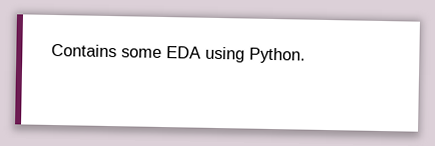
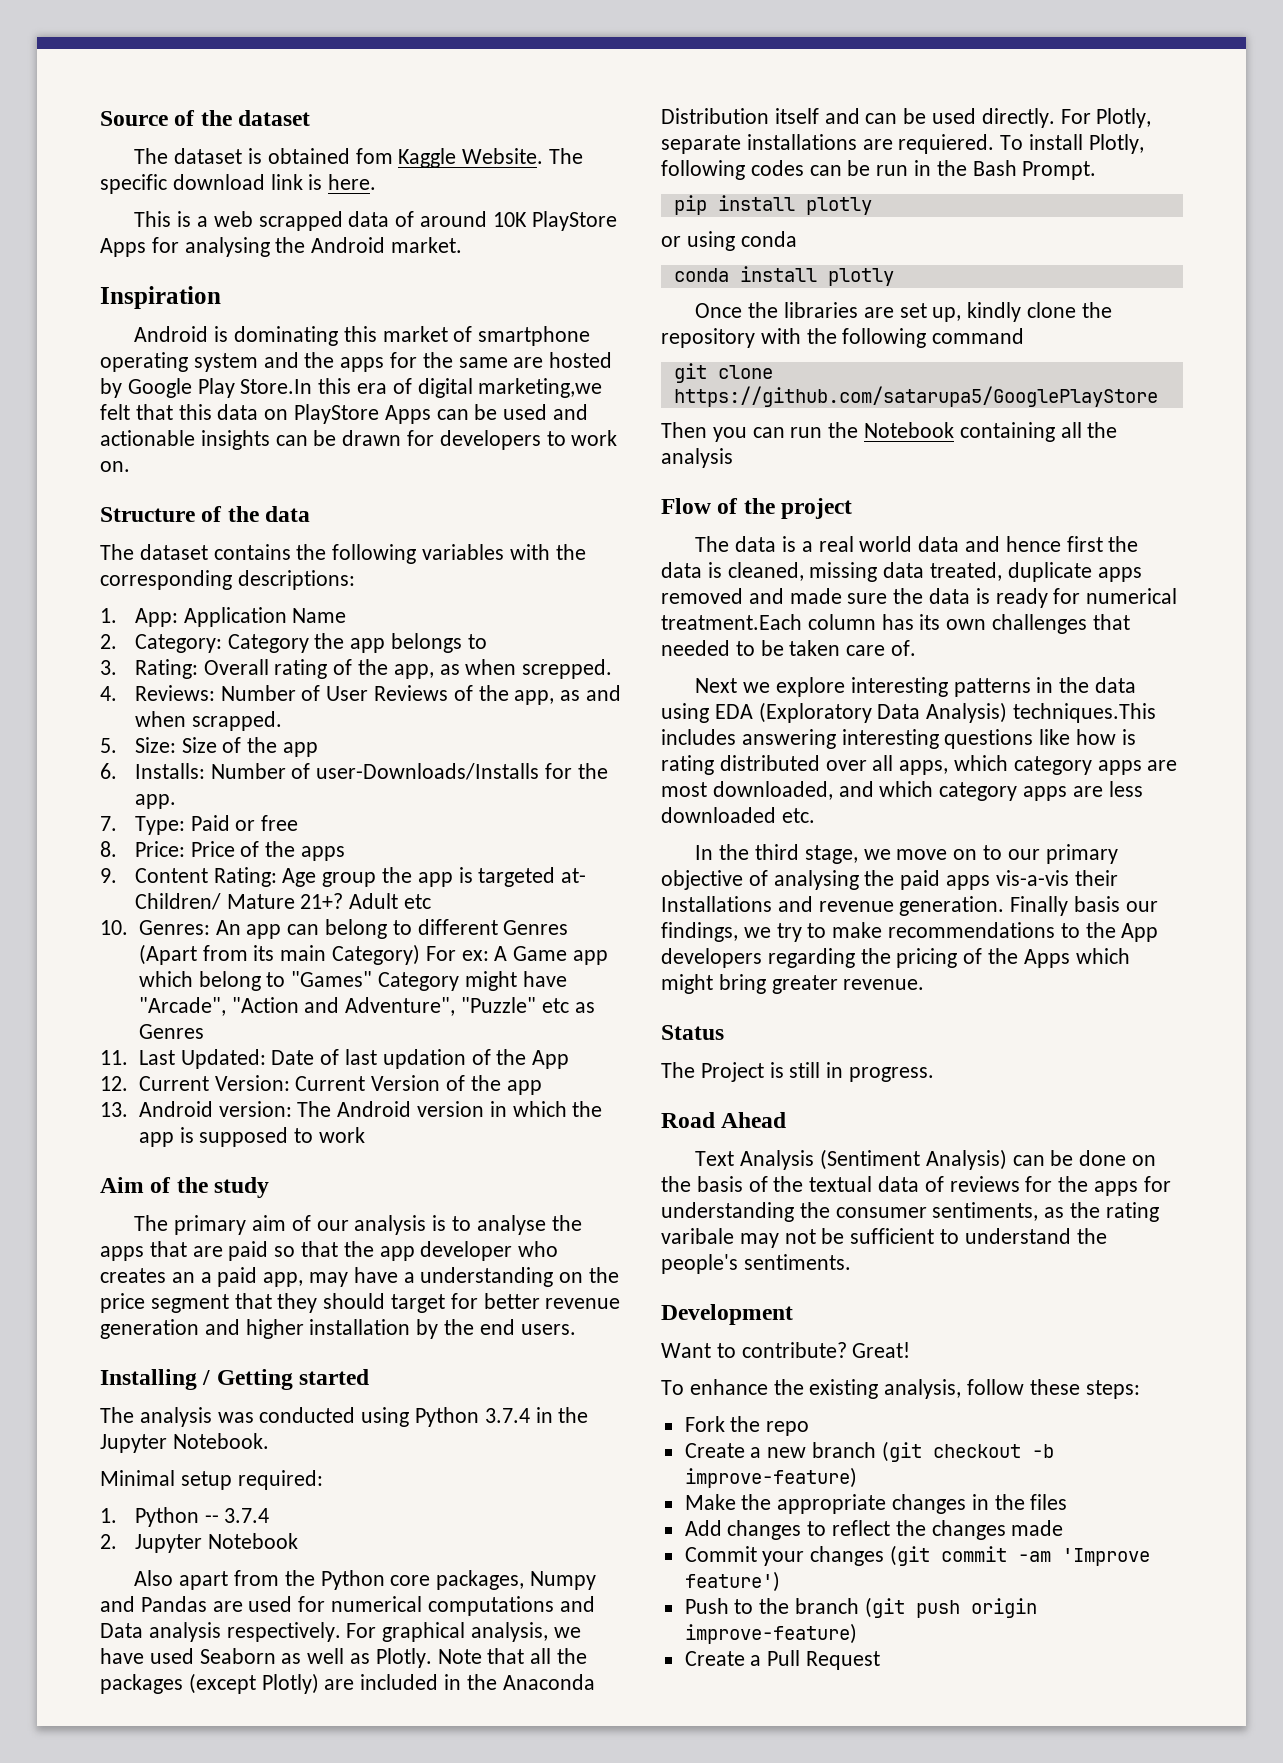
[51,43,306,64] Contains some EDA using Python. -> [100,110,311,126] [134,148,583,168] [100,174,377,194] [134,211,617,231] [100,237,463,257] [100,286,221,309] [134,326,591,346] [100,352,613,372] [100,378,603,398] [100,404,589,424] [100,430,618,450] [100,461,130,472] [100,506,311,522] [100,544,586,564] [100,570,355,590] [100,607,347,627] [100,633,487,653] [100,659,613,679] [100,685,622,705] [134,711,282,731] [100,737,319,757] [100,763,608,780] [134,794,176,809] [100,815,299,835] [100,841,346,861] [100,867,587,887] [134,893,432,910] [100,919,569,939] [138,944,608,965] [138,971,567,991] [138,997,595,1016] [138,1024,204,1039] [100,1049,570,1069] [100,1075,542,1095] [100,1101,603,1117] [138,1127,365,1147] [100,1177,270,1198] [134,1215,582,1235] [100,1241,559,1261] [100,1267,620,1287] [100,1293,621,1313] [100,1319,576,1339] [100,1369,370,1390] [100,1407,589,1427] [100,1433,269,1453] [100,1470,323,1490] [100,1507,270,1527] [100,1533,298,1553] [134,1570,596,1590] [100,1596,595,1616] [100,1622,581,1642] [100,1648,588,1668] [100,1673,595,1694] [661,108,1152,128] [661,134,1144,154] [661,160,1097,180] [673,195,872,215] [661,231,797,251] [673,266,894,286] [695,302,1112,322] [661,328,1025,348] [673,363,773,383] [673,386,1158,407] [661,422,1118,442] [661,448,733,468] [661,498,853,519] [695,536,1139,552] [661,562,1142,582] [661,588,1178,608] [661,614,1130,634] [661,640,917,656] [695,677,1136,697] [661,702,1157,723] [661,729,1136,749] [661,755,1178,775] [661,781,1143,801] [661,807,815,823] [695,844,1118,864] [661,870,1118,890] [661,896,1158,916] [661,922,1159,942] [661,948,1130,968] [661,974,925,994] [661,1025,724,1040] [661,1062,935,1082] [661,1112,787,1128] [695,1149,1156,1170] [661,1176,1171,1196] [661,1202,1159,1222] [661,1228,1107,1248] [661,1254,851,1274] [661,1304,793,1325] [661,1342,911,1358] [661,1379,1140,1399] [684,1416,810,1436] [684,1441,1054,1462] [684,1467,857,1488] [684,1494,1068,1514] [684,1520,1064,1540] [684,1545,1151,1566] [684,1571,780,1592] [684,1597,1037,1618] [684,1623,857,1644] [684,1650,881,1670] Source of the dataset // The dataset is obtained fom Kaggle Website. The specific download link is here. // This is a web scrapped data of around 10K PlayStore Apps for analysing the Android market. // Inspiration // Android is dominating this market of smartphone operating system and the apps for the same are hosted by Google Play Store.In this era of digital marketing,we felt that this data on PlayStore Apps can be used and actionable insights can be drawn for developers to work on. // Structure of the data // The dataset contains the following variables with the corresponding descriptions: // 1. App: Application Name // 2. Category: Category the app belongs to // 3. Rating: Overall rating of the app, as when screpped. // 4. Reviews: Number of User Reviews of the app, as and when scrapped. // 5. Size: Size of the app // 6. Installs: Number of user-Downloads/Installs for the app. // 7. Type: Paid or free // 8. Price: Price of the apps // 9. Content Rating: Age group the app is targeted at- Children/ Mature 21+? Adult etc // 10. Genres: An app can belong to different Genres (Apart from its main Category) For ex: A Game app which belong to "Games" Category might have "Arcade", "Action and Adventure", "Puzzle" etc as Genres // 11. Last Updated: Date of last updation of the App // 12. Current Version: Current Version of the app // 13. Android version: The Android version in which the app is supposed to work // Aim of the study // The primary aim of our analysis is to analyse the apps that are paid so that the app developer who creates an a paid app, may have a understanding on the price segment that they should target for better revenue generation and higher installation by the end users. // Installing / Getting started // The analysis was conducted using Python 3.7.4 in the Jupyter Notebook. // Minimal setup required: // 1. Python -- 3.7.4 // 2. Jupyter Notebook // Also apart from the Python core packages, Numpy and Pandas are used for numerical computations and Data analysis respectively. For graphical analysis, we have used Seaborn as well as Plotly. Note that all the packages (except Plotly) are included in the Anaconda Distribution itself and can be used directly. For Plotly, separate installations are requiered. To install Plotly, following codes can be run in the Bash Prompt. // pip install plotly // or using conda // conda install plotly // Once the libraries are set up, kindly clone the repository with the following command // git clone https://github.com/satarupa5/GooglePlayStore // Then you can run the Notebook containing all the analysis // Flow of the project // The data is a real world data and hence first the data is cleaned, missing data treated, duplicate apps removed and made sure the data is ready for numerical treatment.Each column has its own challenges that needed to be taken care of. // Next we explore interesting patterns in the data using EDA (Exploratory Data Analysis) techniques.This includes answering interesting questions like how is rating distributed over all apps, which category apps are most downloaded, and which category apps are less downloaded etc. // In the third stage, we move on to our primary objective of analysing the paid apps vis-a-vis their Installations and revenue generation. Finally basis our findings, we try to make recommendations to the App developers regarding the pricing of the Apps which might bring greater revenue. // Status // The Project is still in progress. // Road Ahead // Text Analysis (Sentiment Analysis) can be done on the basis of the textual data of reviews for the apps for understanding the consumer sentiments, as the rating varibale may not be sufficient to understand the people's sentiments. // Development // Want to contribute? Great! // To enhance the existing analysis, follow these steps: // Fork the repo // Create a new branch (git checkout -b improve-feature) // Make the appropriate changes in the files // Add changes to reflect the changes made // Commit your changes (git commit -am 'Improve feature') // Push to the branch (git push origin improve-feature) // Create a Pull Request

